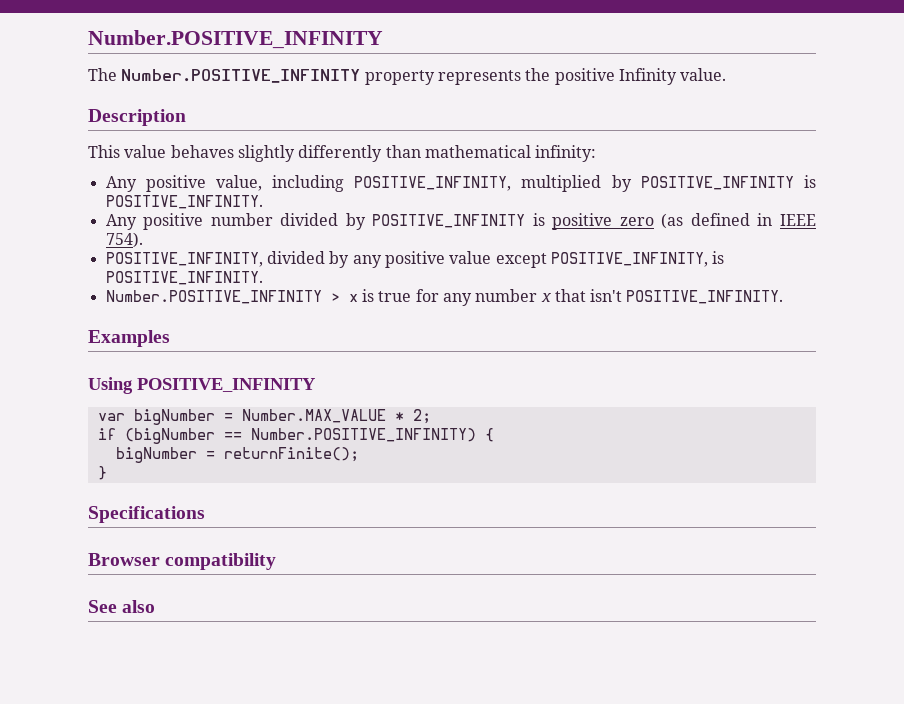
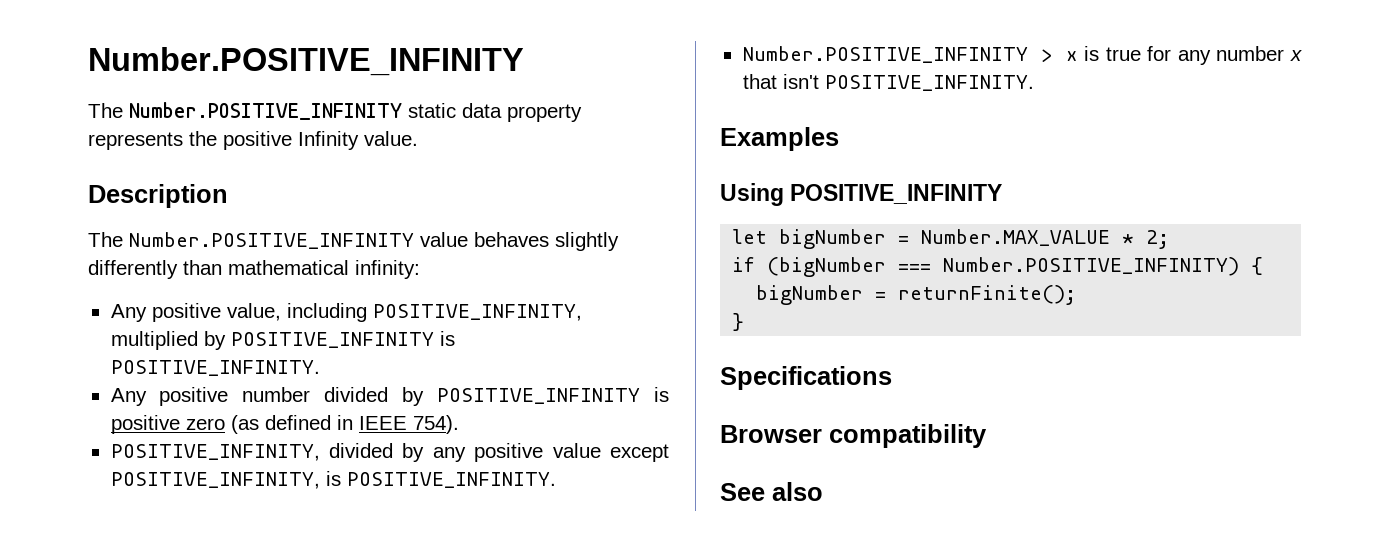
(361, 76) none -> [408,103,502,118] static data
[88,145,120,158] This -> [88,232,414,249] The Number.POSITIVE_INFINITY
[97,413,125,421] var -> [732,229,768,244] let
[223,432,242,440] == -> [898,264,932,272] ===

